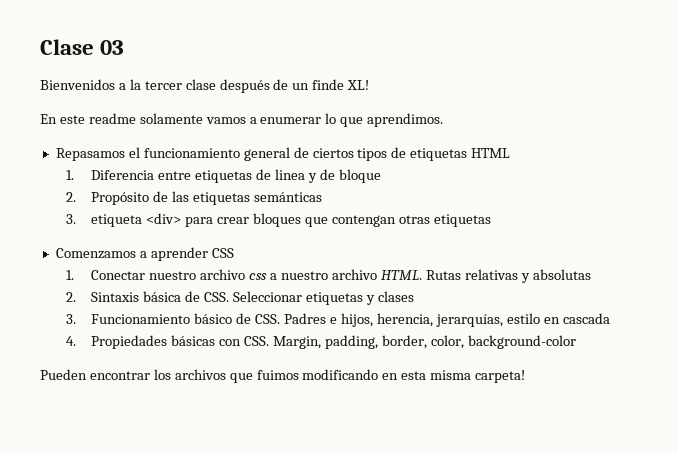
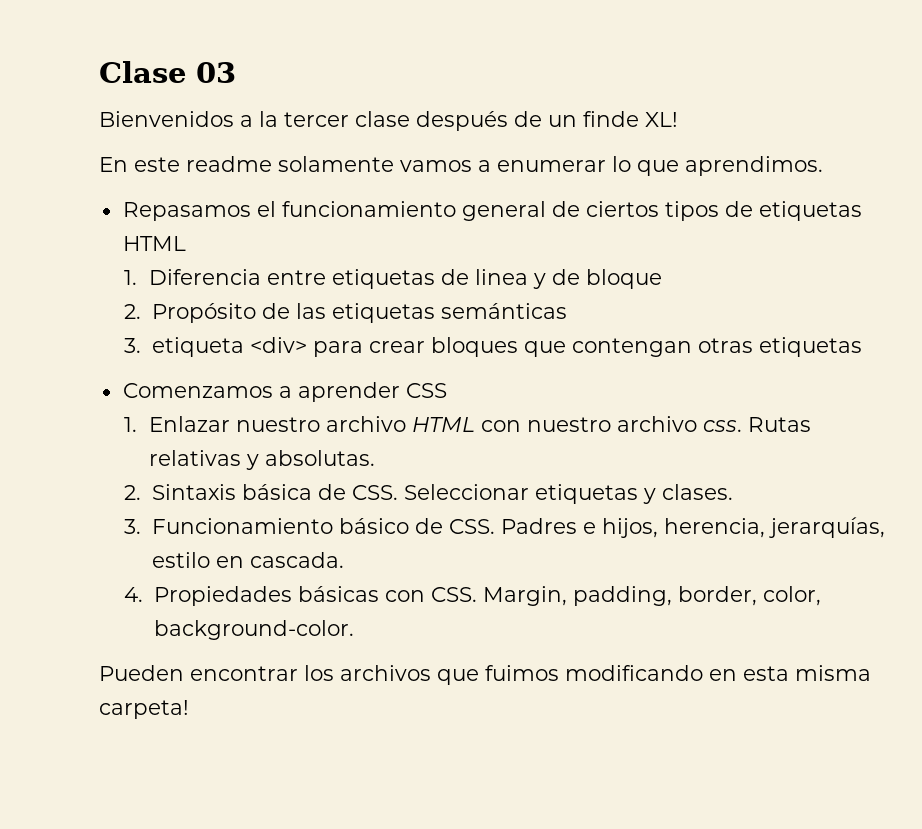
[91,269,422,280] Conectar nuestro archivo css a nuestro archivo HTML. -> [149,416,743,432] Enlazar nuestro archivo HTML con nuestro archivo css.
[532,269,591,280] absolutas -> [265,450,376,466] absolutas.
[377,291,414,302] clases -> [661,484,733,500] clases.
[562,313,610,324] cascada -> [249,552,344,568] cascada.
[467,335,576,349] background-color -> [153,620,354,640] background-color.

